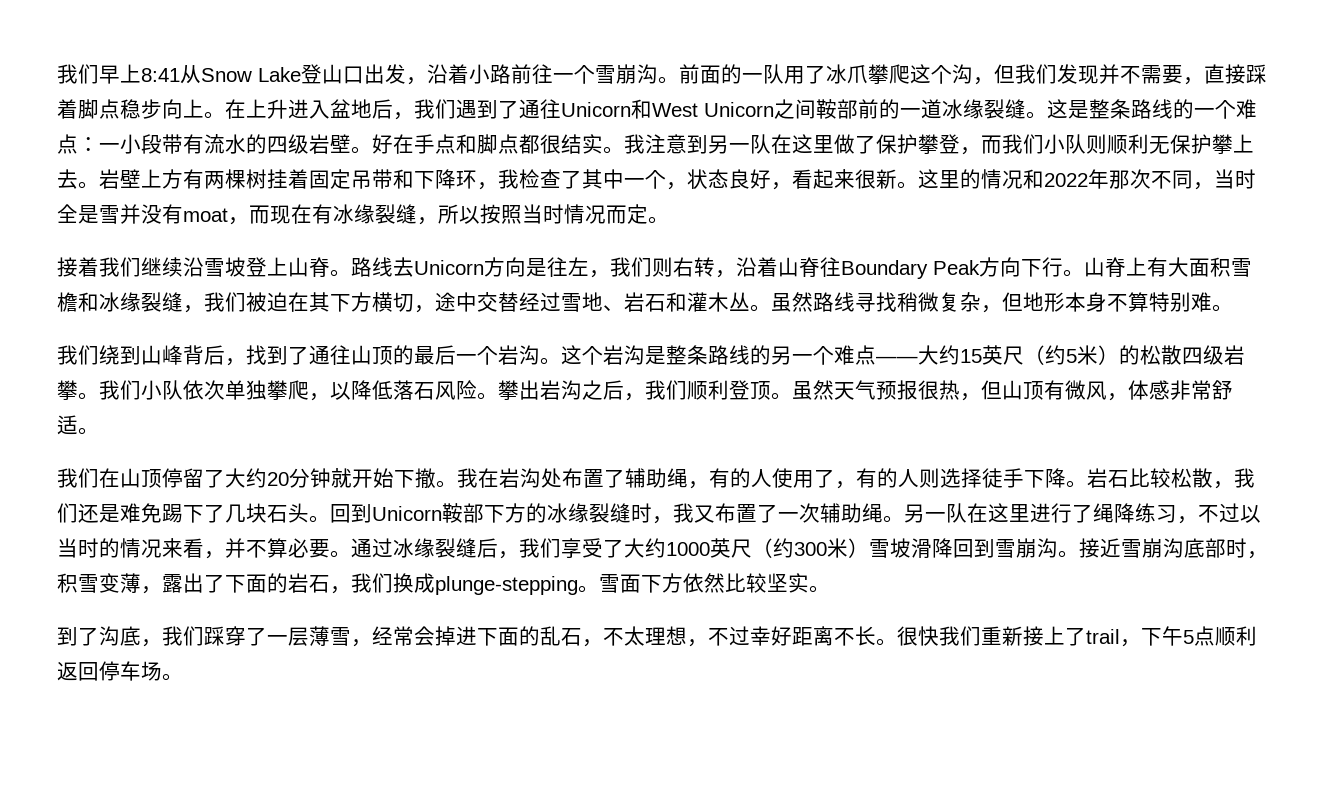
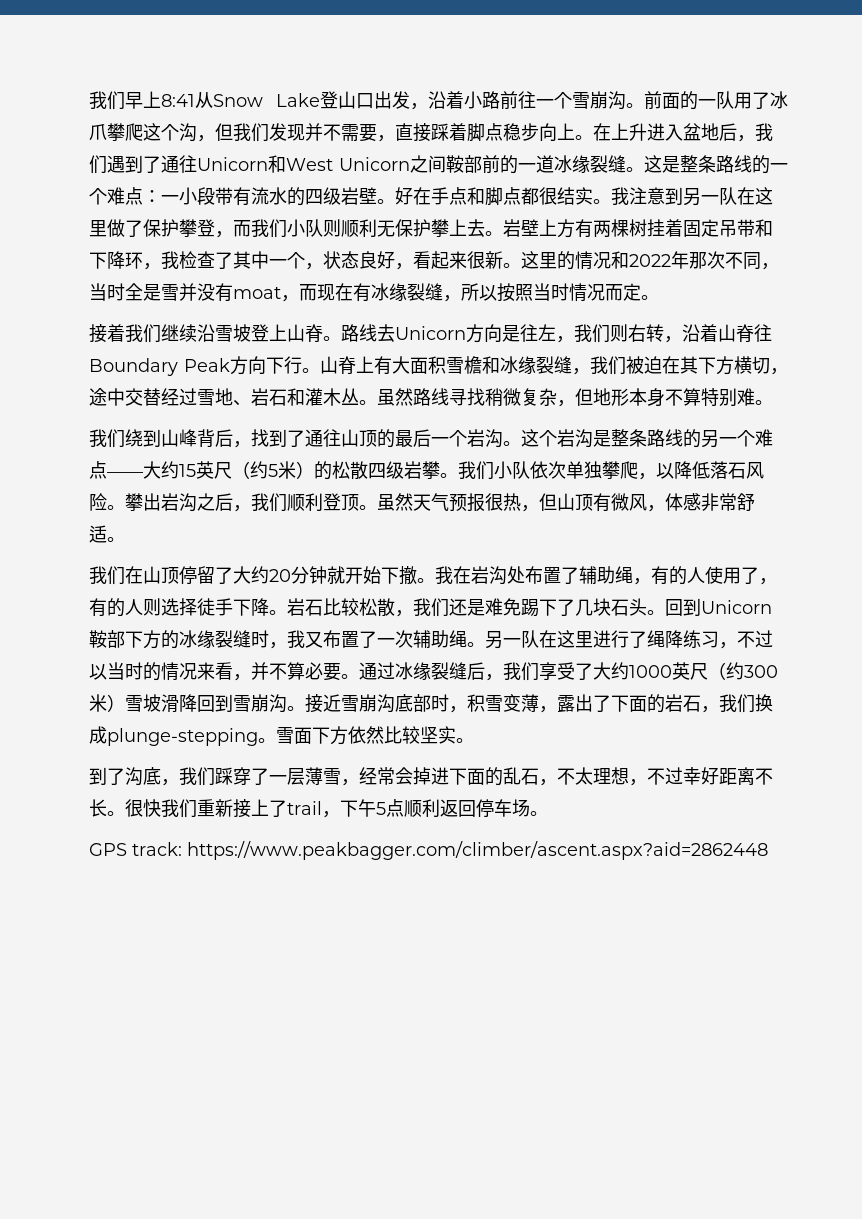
(183, 677) none -> [89,841,768,860] // GPS track: https://www.peakbagger.com/climber/ascent.aspx?aid=2862448

